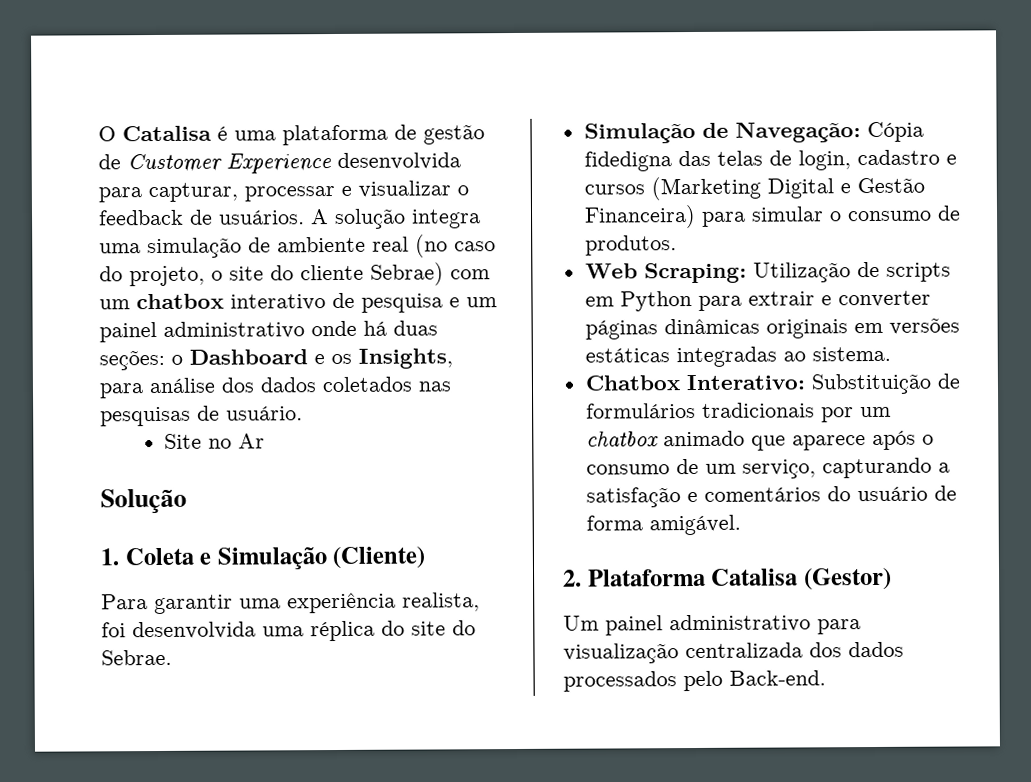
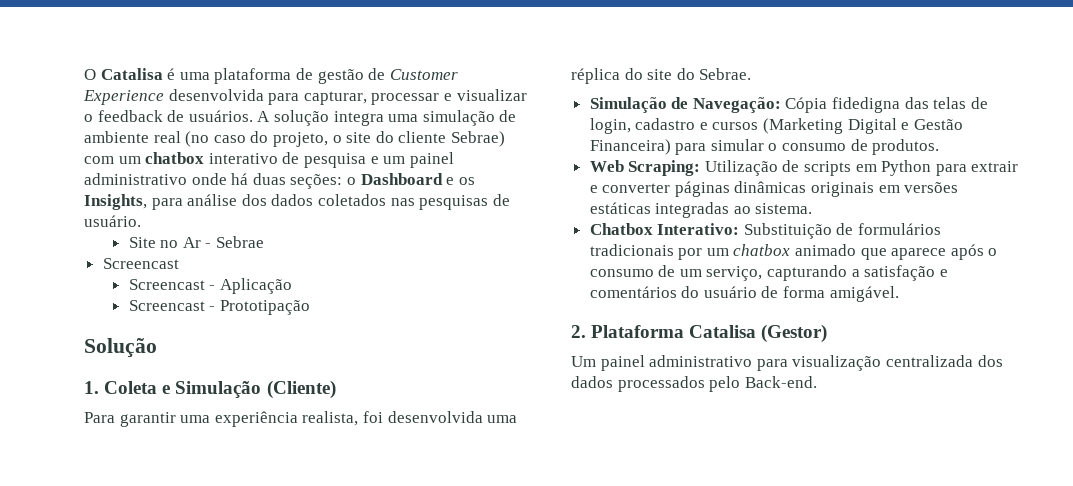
(266, 441) none -> [205,236,264,248] [102,258,179,269] [128,278,292,294] [128,300,310,315] - Sebrae // Screencast // Screencast - Aplicação // Screencast - Prototipação

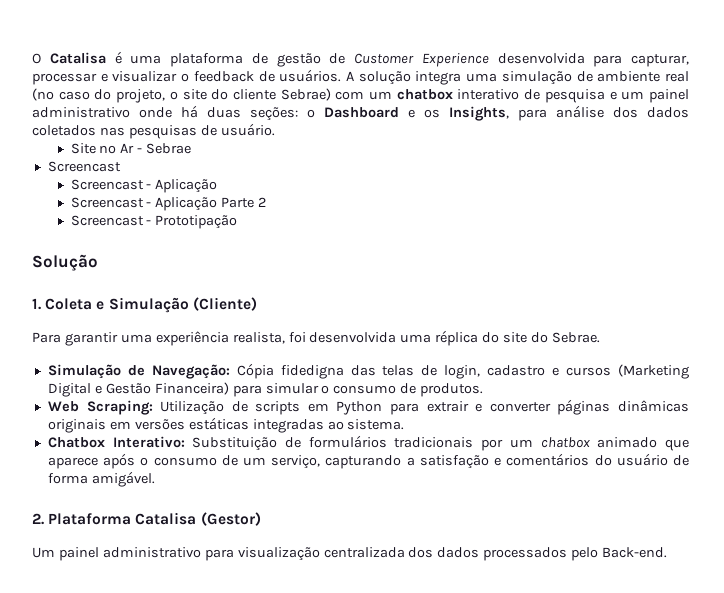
(292, 286) none -> [70,197,267,211] // Screencast - Aplicação Parte 2

